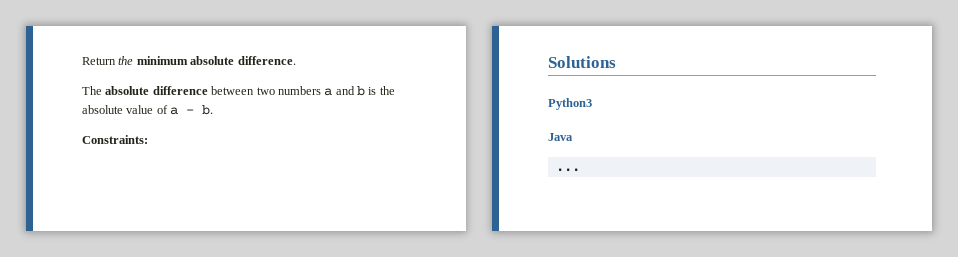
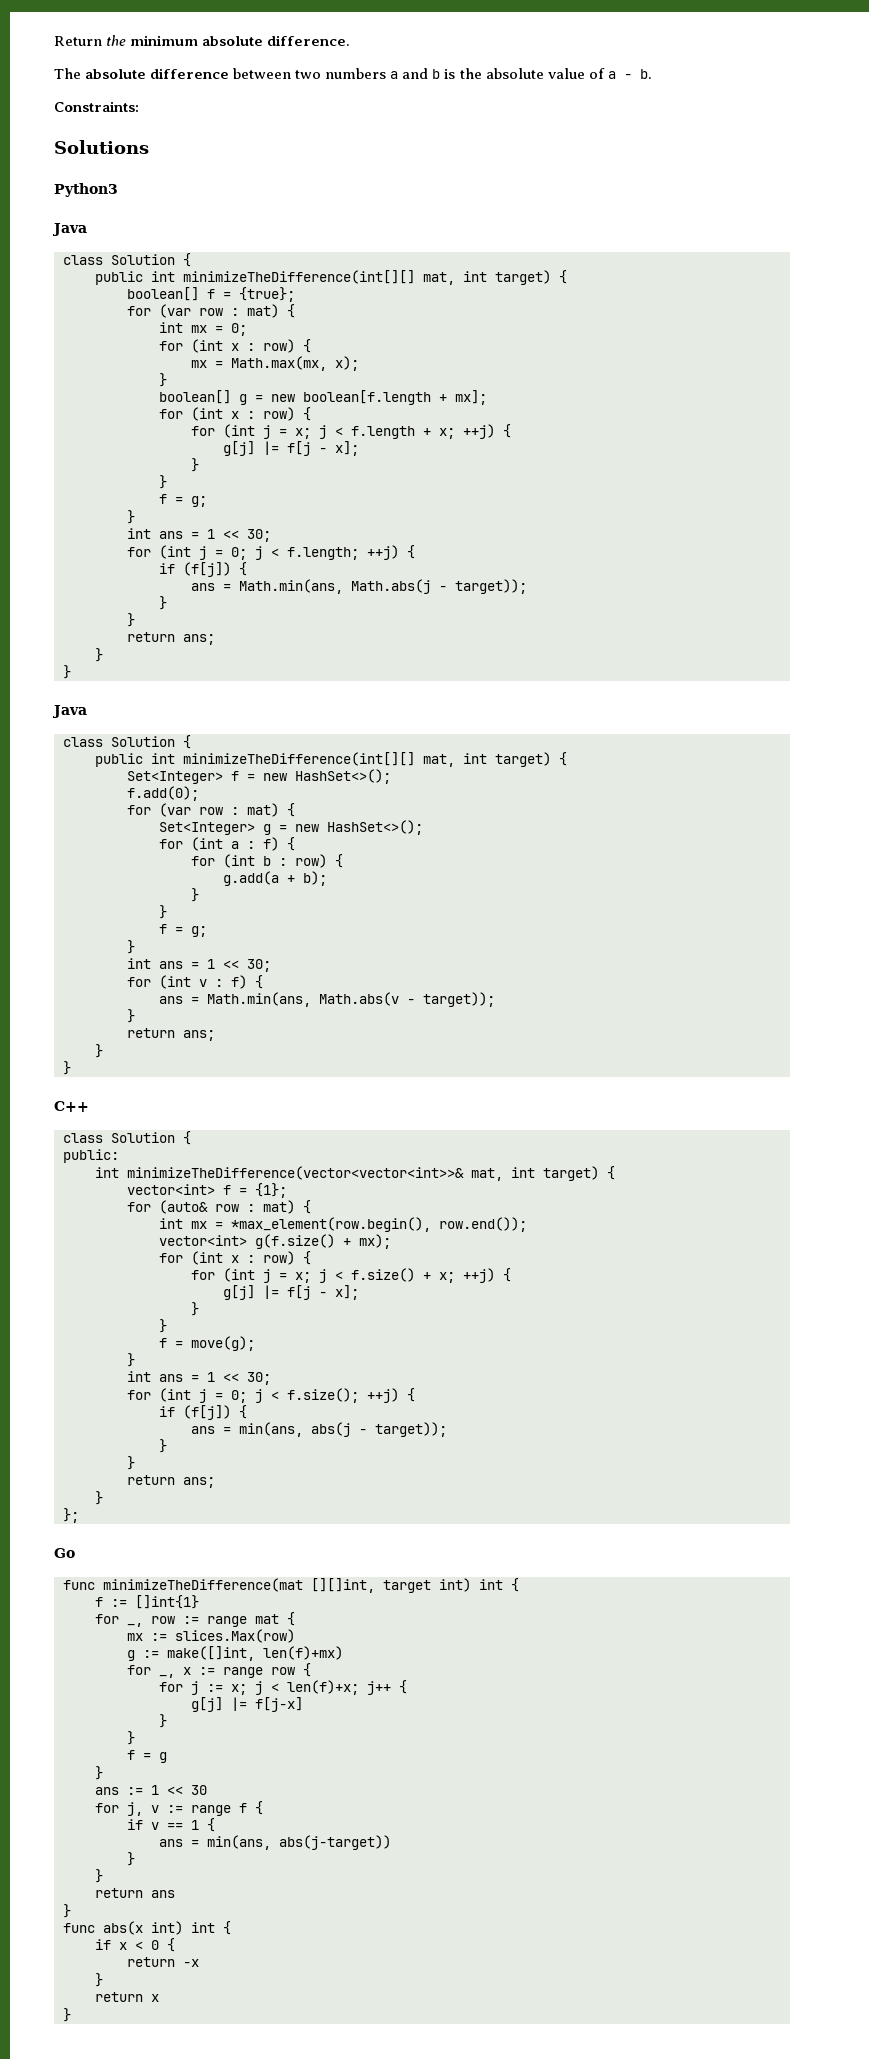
[555,168,580,172] ... -> [63,253,191,267] [95,270,567,285] [127,287,295,302] [127,304,295,318] [159,322,247,336] [159,339,311,353] [191,356,359,371] [159,373,167,387] [159,390,487,405] [159,407,311,421] [191,424,511,439] [223,441,359,456] [191,458,199,472] [159,475,167,489] [159,494,207,507] [127,510,135,524] [127,528,271,542] [127,545,415,560] [159,562,247,577] [191,579,527,594] [159,596,167,610] [127,613,135,627] [127,632,215,645] [95,648,103,662] [63,665,71,679] [52,705,87,718] [63,735,191,749] [95,752,567,767] [127,769,391,784] [127,786,199,801] [127,803,295,817] [159,820,423,835] [159,837,295,851] [191,854,343,868] [223,871,327,886] [191,888,199,902] [159,905,167,919] [159,924,207,937] [127,940,135,954] [127,958,271,972] [127,975,263,989] [159,992,495,1007] [127,1009,135,1023] [127,1028,215,1041] [95,1044,103,1058] [63,1061,71,1075] [54,1101,89,1112] [63,1131,191,1145] [63,1149,119,1163] [95,1166,615,1181] [127,1183,287,1198] [127,1200,311,1214] [159,1217,527,1232] [159,1234,391,1249] [159,1251,311,1265] [191,1268,511,1283] [223,1285,359,1300] [191,1302,199,1316] [159,1319,167,1333] [159,1336,255,1351] [127,1353,135,1367] [127,1371,271,1385] [127,1388,415,1403] [159,1405,247,1420] [191,1422,447,1437] [159,1439,167,1453] [127,1456,135,1470] [127,1475,215,1488] [95,1491,103,1505] [63,1508,79,1523] [54,1548,75,1558] [63,1578,519,1593] [95,1595,199,1609] [95,1612,295,1627] [127,1629,295,1643] [127,1646,343,1661] [127,1663,311,1678] [159,1680,407,1695] [191,1697,303,1712] [159,1714,167,1728] [127,1731,135,1745] [127,1750,167,1763] [95,1766,103,1780] [95,1785,207,1795] [95,1801,263,1816] [127,1818,215,1832] [159,1835,391,1850] [127,1852,135,1866] [95,1869,103,1883] [95,1888,175,1898] [63,1904,71,1918] [63,1921,231,1935] [95,1938,175,1952] [127,1957,199,1967] [95,1973,103,1987] [95,1992,159,2002] [63,2008,71,2022] class Solution { // public int minimizeTheDifference(int[][] mat, int target) { // boolean[] f = {true}; // for (var row : mat) { // int mx = 0; // for (int x : row) { // mx = Math.max(mx, x); // } // boolean[] g = new boolean[f.length + mx]; // for (int x : row) { // for (int j = x; j < f.length + x; ++j) { // g[j] |= f[j - x]; // } // } // f = g; // } // int ans = 1 << 30; // for (int j = 0; j < f.length; ++j) { // if (f[j]) { // ans = Math.min(ans, Math.abs(j - target)); // } // } // return ans; // } // } // Java // class Solution { // public int minimizeTheDifference(int[][] mat, int target) { // Set<Integer> f = new HashSet<>(); // f.add(0); // for (var row : mat) { // Set<Integer> g = new HashSet<>(); // for (int a : f) { // for (int b : row) { // g.add(a + b); // } // } // f = g; // } // int ans = 1 << 30; // for (int v : f) { // ans = Math.min(ans, Math.abs(v - target)); // } // return ans; // } // } // C++ // class Solution { // public: // int minimizeTheDifference(vector<vector<int>>& mat, int target) { // vector<int> f = {1}; // for (auto& row : mat) { // int mx = *max_element(row.begin(), row.end()); // vector<int> g(f.size() + mx); // for (int x : row) { // for (int j = x; j < f.size() + x; ++j) { // g[j] |= f[j - x]; // } // } // f = move(g); // } // int ans = 1 << 30; // for (int j = 0; j < f.size(); ++j) { // if (f[j]) { // ans = min(ans, abs(j - target)); // } // } // return ans; // } // }; // Go // func minimizeTheDifference(mat [][]int, target int) int { // f := []int{1} // for _, row := range mat { // mx := slices.Max(row) // g := make([]int, len(f)+mx) // for _, x := range row { // for j := x; j < len(f)+x; j++ { // g[j] |= f[j-x] // } // } // f = g // } // ans := 1 << 30 // for j, v := range f { // if v == 1 { // ans = min(ans, abs(j-target)) // } // } // return ans // } // func abs(x int) int { // if x < 0 { // return -x // } // return x // }

